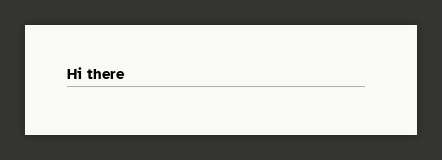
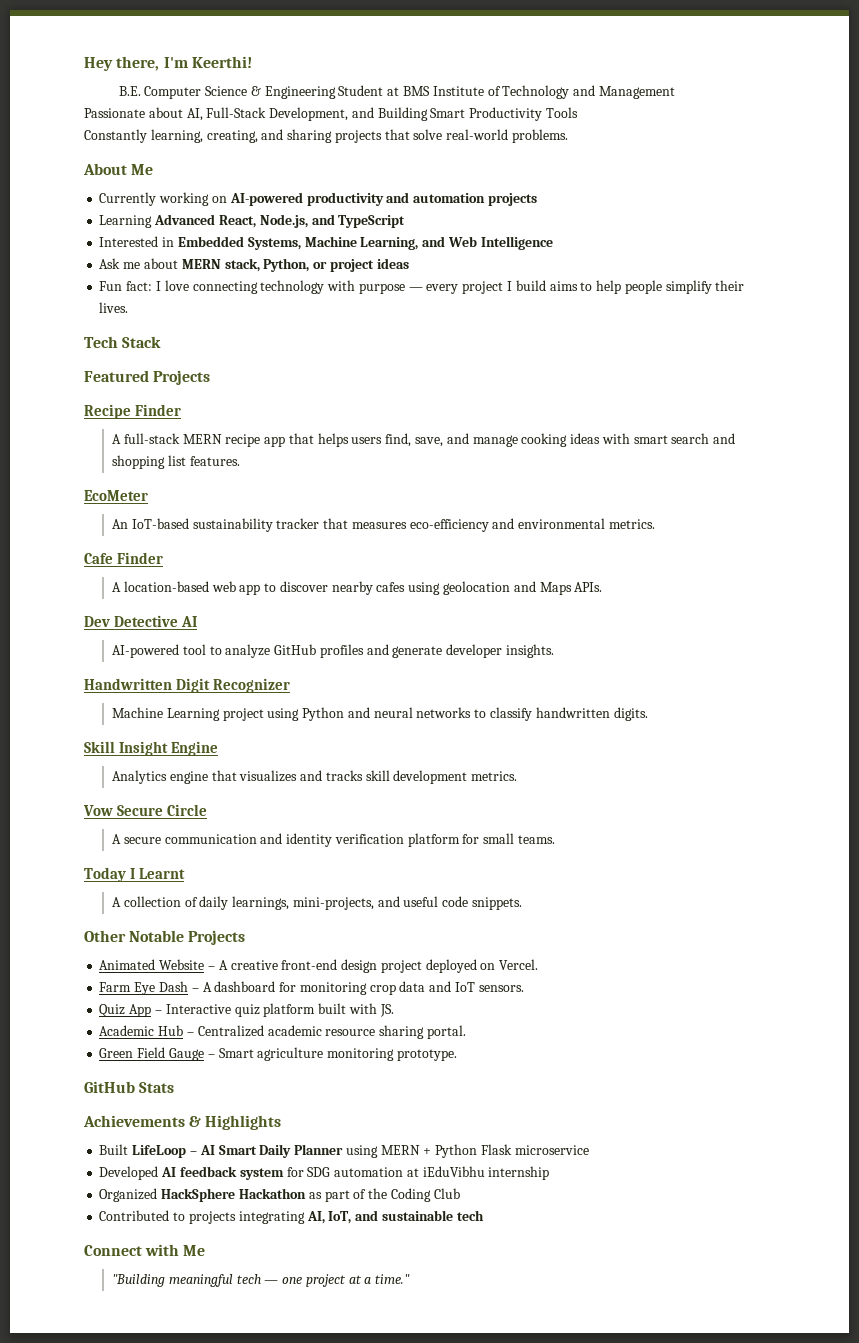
[67,67,125,79] Hi there -> [84,56,252,71] [118,85,675,99] [84,107,579,121] [84,129,569,143] [83,163,154,175] [99,192,537,206] [99,214,406,228] [99,236,553,250] [99,258,409,272] [99,280,745,294] [99,302,129,313] [84,336,162,348] [84,370,211,385] [84,404,181,419] [111,433,736,447] [111,455,240,469] [84,490,148,501] [111,518,655,532] [84,552,163,564] [111,581,603,595] [84,615,197,627] [111,644,554,658] [84,678,290,693] [111,707,648,721] [84,741,218,756] [111,770,518,784] [83,804,207,816] [111,833,555,847] [84,867,185,882] [111,896,522,910] [84,930,246,945] [99,959,539,973] [99,981,524,995] [99,1003,394,1017] [99,1025,466,1039] [99,1047,457,1061] [84,1081,175,1093] [83,1115,282,1130] [99,1144,589,1158] [99,1166,550,1180] [99,1188,460,1202] [99,1210,484,1224] [84,1244,206,1256] [111,1274,411,1287] Hey there, I'm Keerthi! // B.E. Computer Science & Engineering Student at BMS Institute of Technology and Management // Passionate about AI, Full-Stack Development, and Building Smart Productivity Tools // Constantly learning, creating, and sharing projects that solve real-world problems. // About Me // Currently working on AI-powered productivity and automation projects // Learning Advanced React, Node.js, and TypeScript // Interested in Embedded Systems, Machine Learning, and Web Intelligence // Ask me about MERN stack, Python, or project ideas // Fun fact: I love connecting technology with purpose — every project I build aims to help people simplify their lives. // Tech Stack // Featured Projects // Recipe Finder // A full-stack MERN recipe app that helps users find, save, and manage cooking ideas with smart search and shopping list features. // EcoMeter // An IoT-based sustainability tracker that measures eco-efficiency and environmental metrics. // Cafe Finder // A location-based web app to discover nearby cafes using geolocation and Maps APIs. // Dev Detective AI // AI-powered tool to analyze GitHub profiles and generate developer insights. // Handwritten Digit Recognizer // Machine Learning project using Python and neural networks to classify handwritten digits. // Skill Insight Engine // Analytics engine that visualizes and tracks skill development metrics. // Vow Secure Circle // A secure communication and identity verification platform for small teams. // Today I Learnt // A collection of daily learnings, mini-projects, and useful code snippets. // Other Notable Projects // Animated Website – A creative front-end design project deployed on Vercel. // Farm Eye Dash – A dashboard for monitoring crop data and IoT sensors. // Quiz App – Interactive quiz platform built with JS. // Academic Hub – Centralized academic resource sharing portal. // Green Field Gauge – Smart agriculture monitoring prototype. // GitHub Stats // Achievements & Highlights // Built LifeLoop – AI Smart Daily Planner using MERN + Python Flask microservice // Developed AI feedback system for SDG automation at iEduVibhu internship // Organized HackSphere Hackathon as part of the Coding Club // Contributed to projects integrating AI, IoT, and sustainable tech // Connect with Me // "Building meaningful tech — one project at a time."

